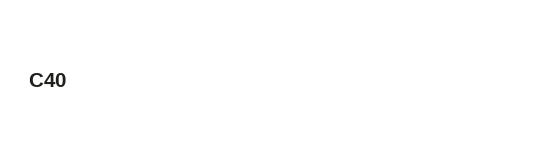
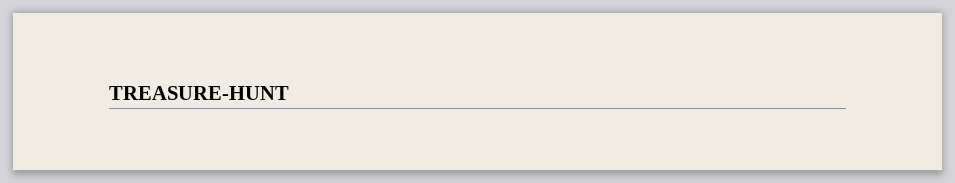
[29,73,66,87] C40 -> [109,86,289,100] TREASURE-HUNT

